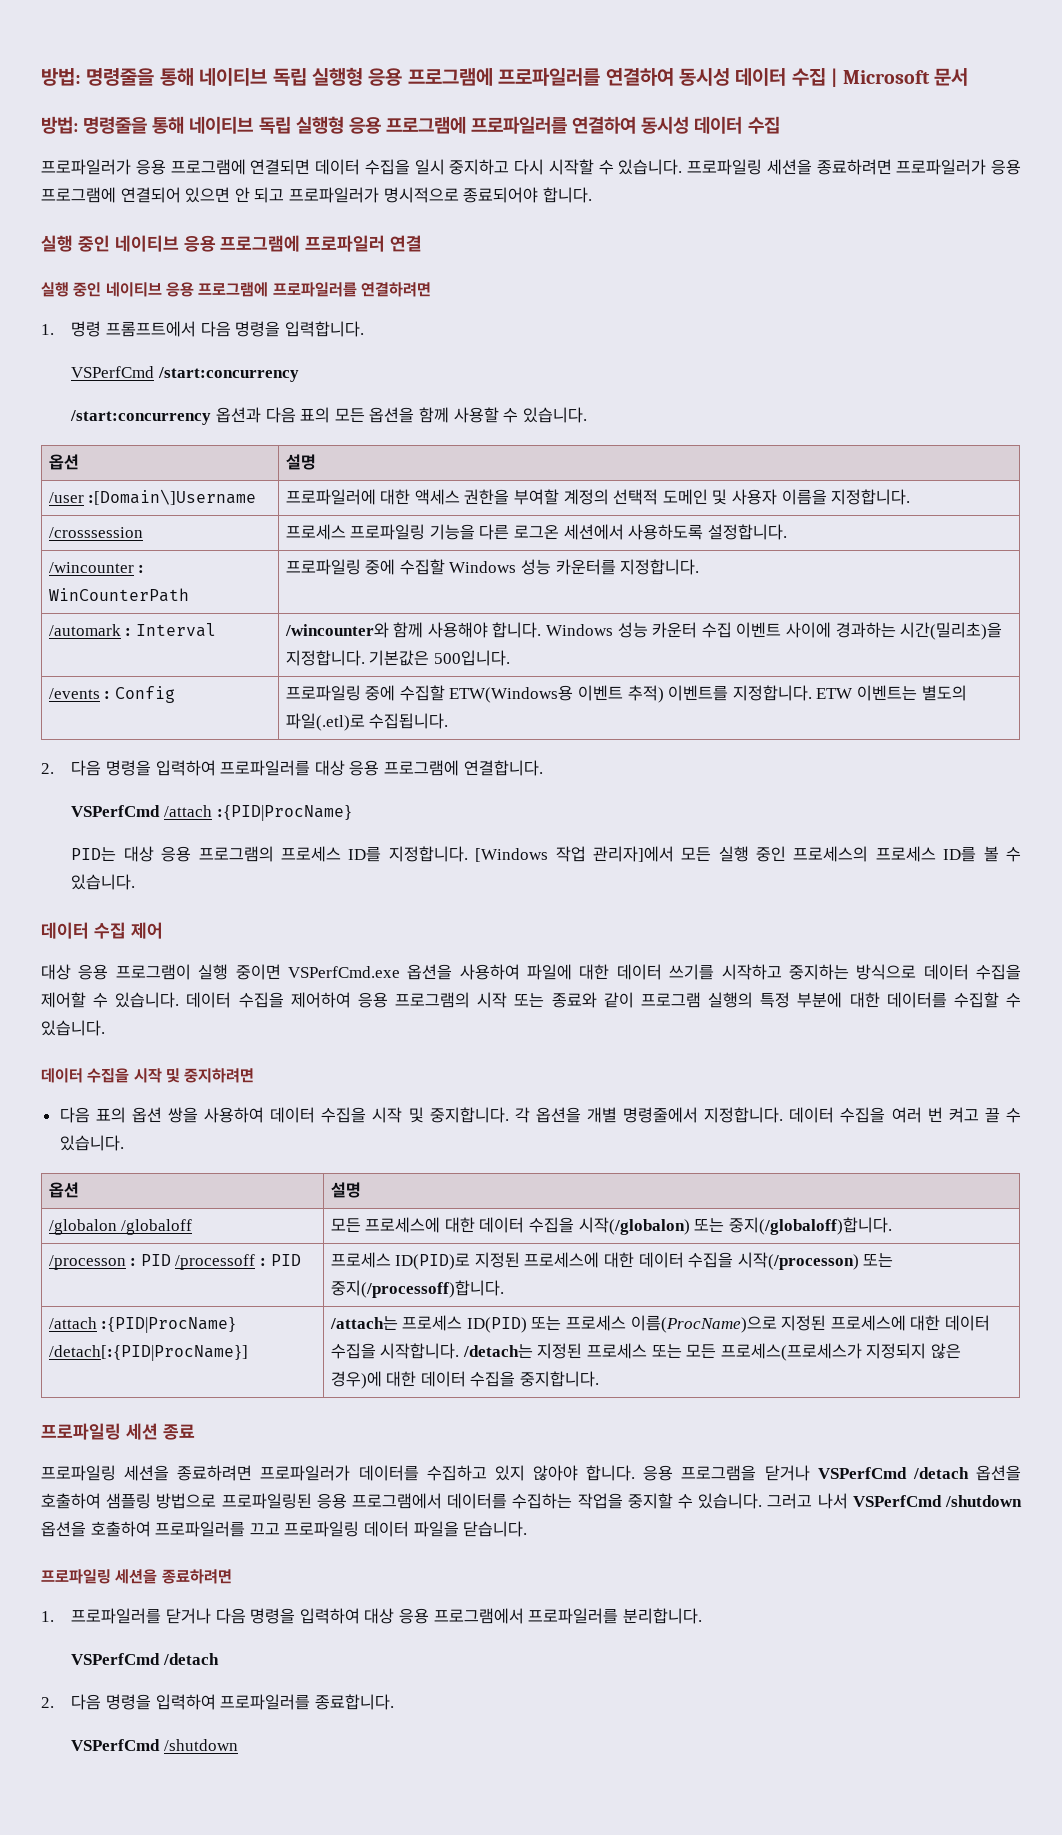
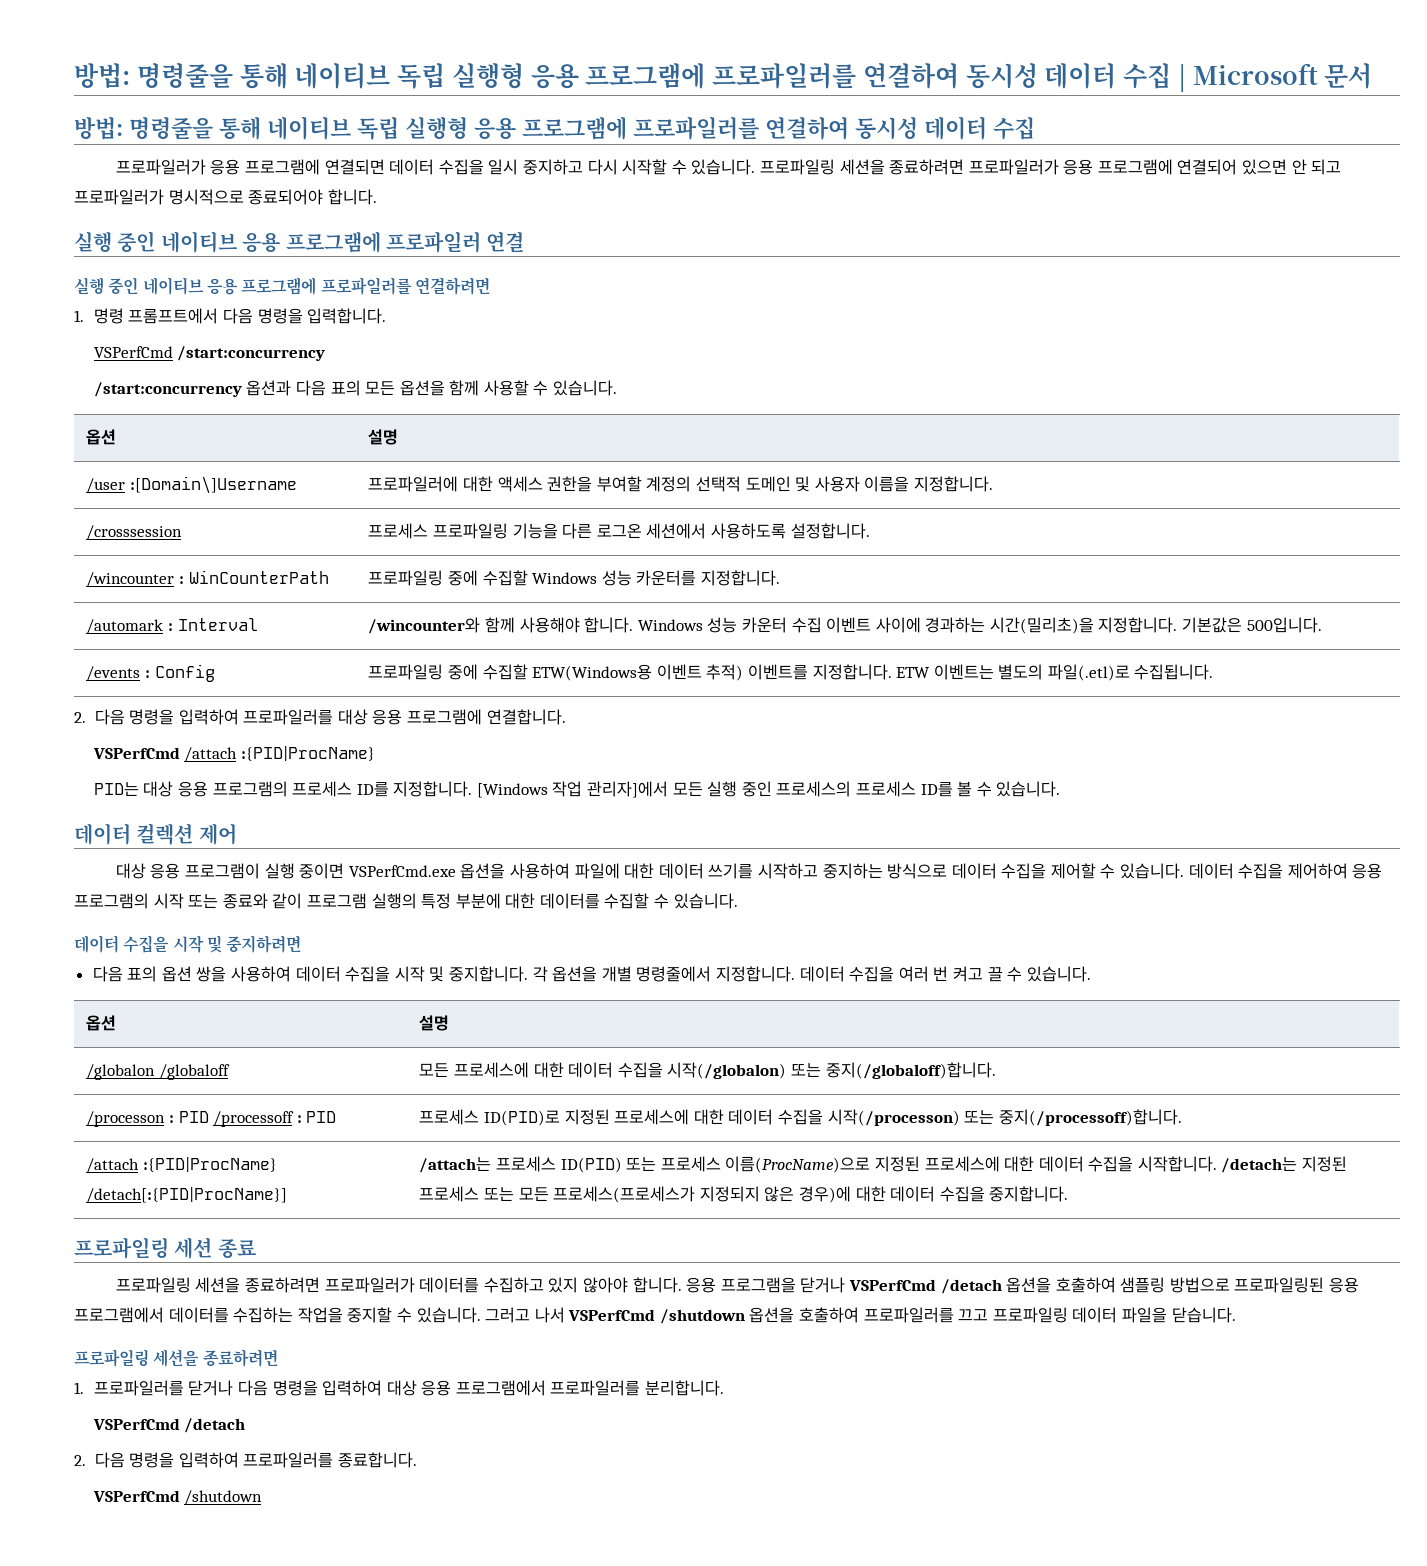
[93,922,126,939] 수집 -> [136,823,194,845] 컬렉션

